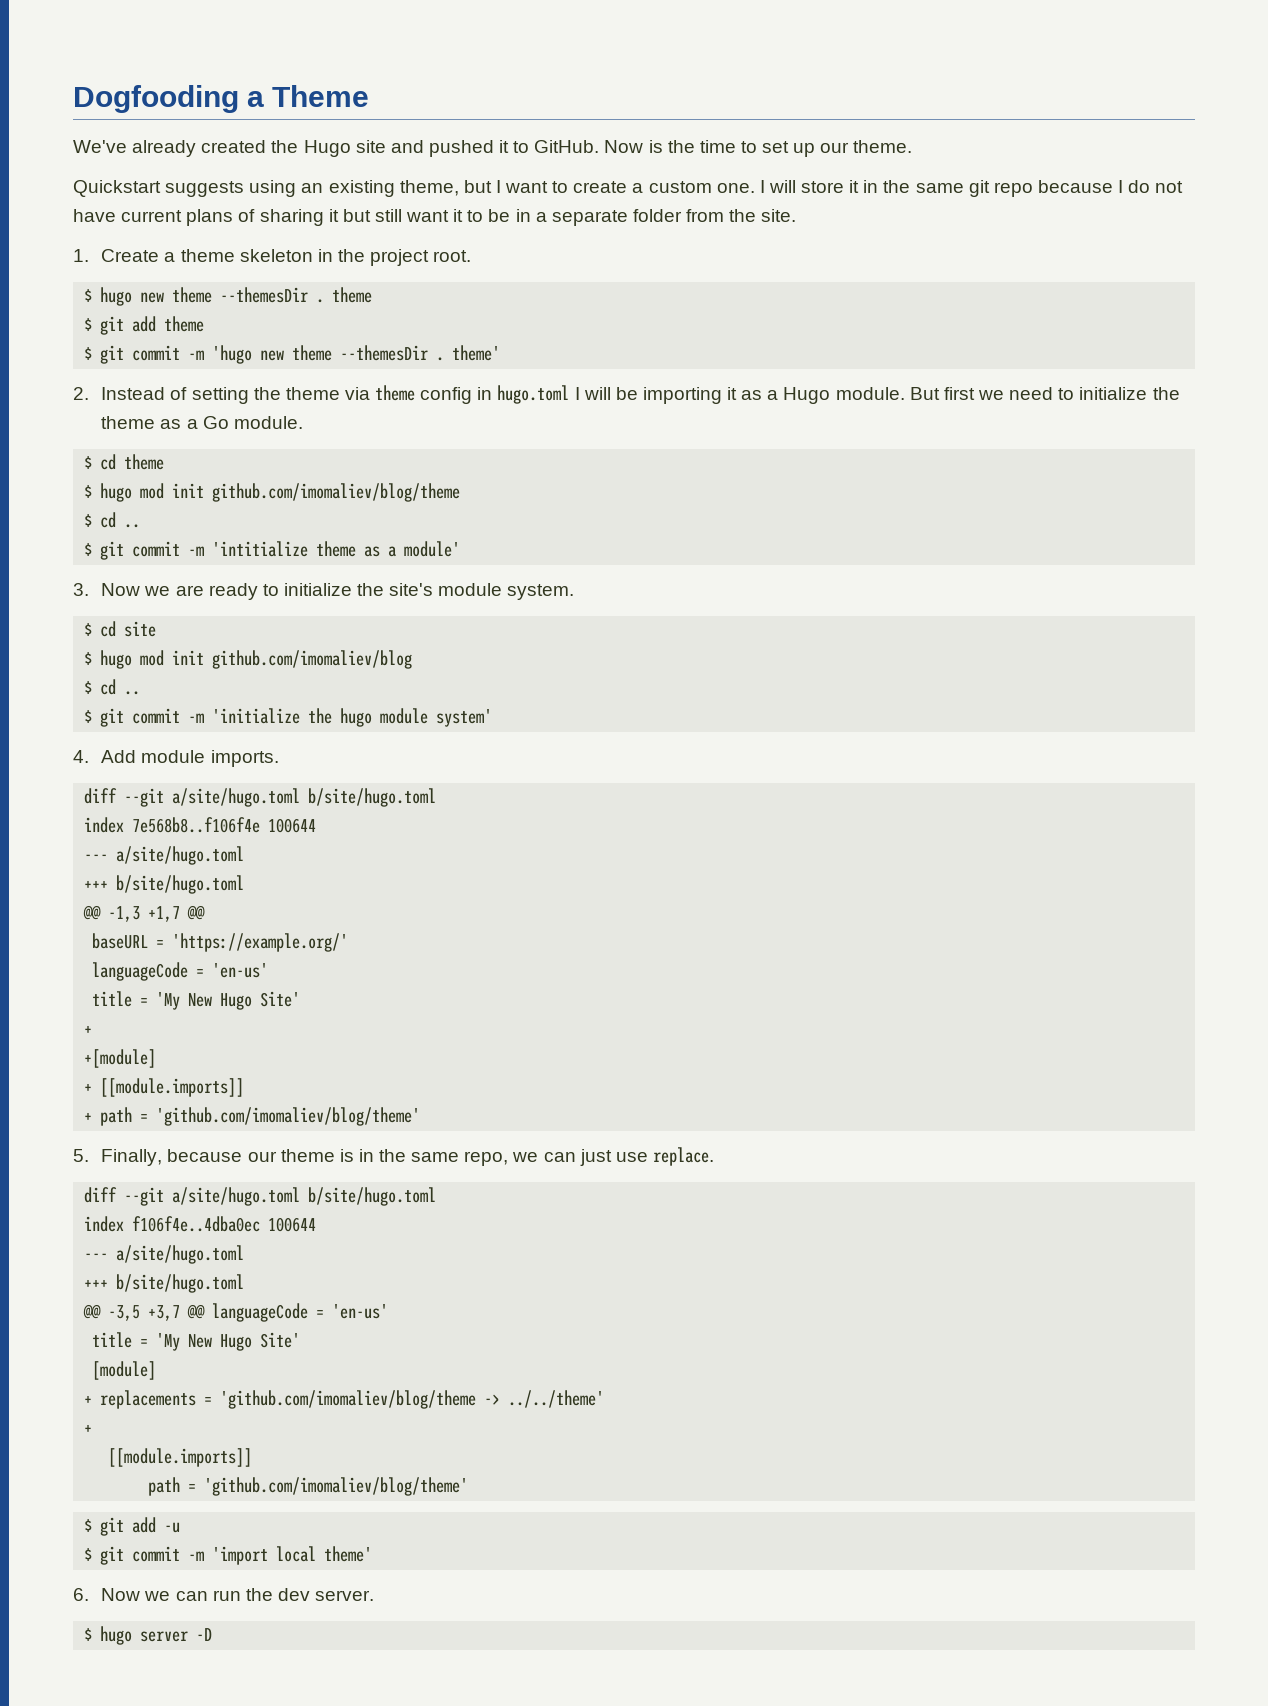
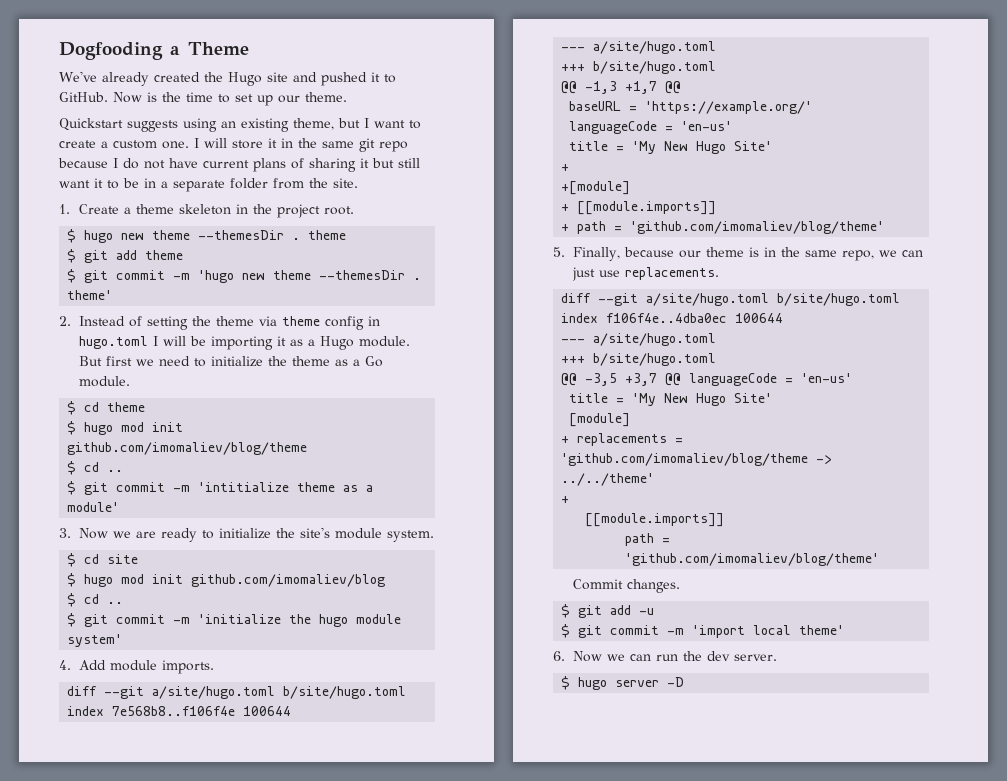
[652,1147,714,1166] replace. -> [625,267,720,280] replacements.
(469, 1486) none -> [573,579,681,593] // Commit changes.

